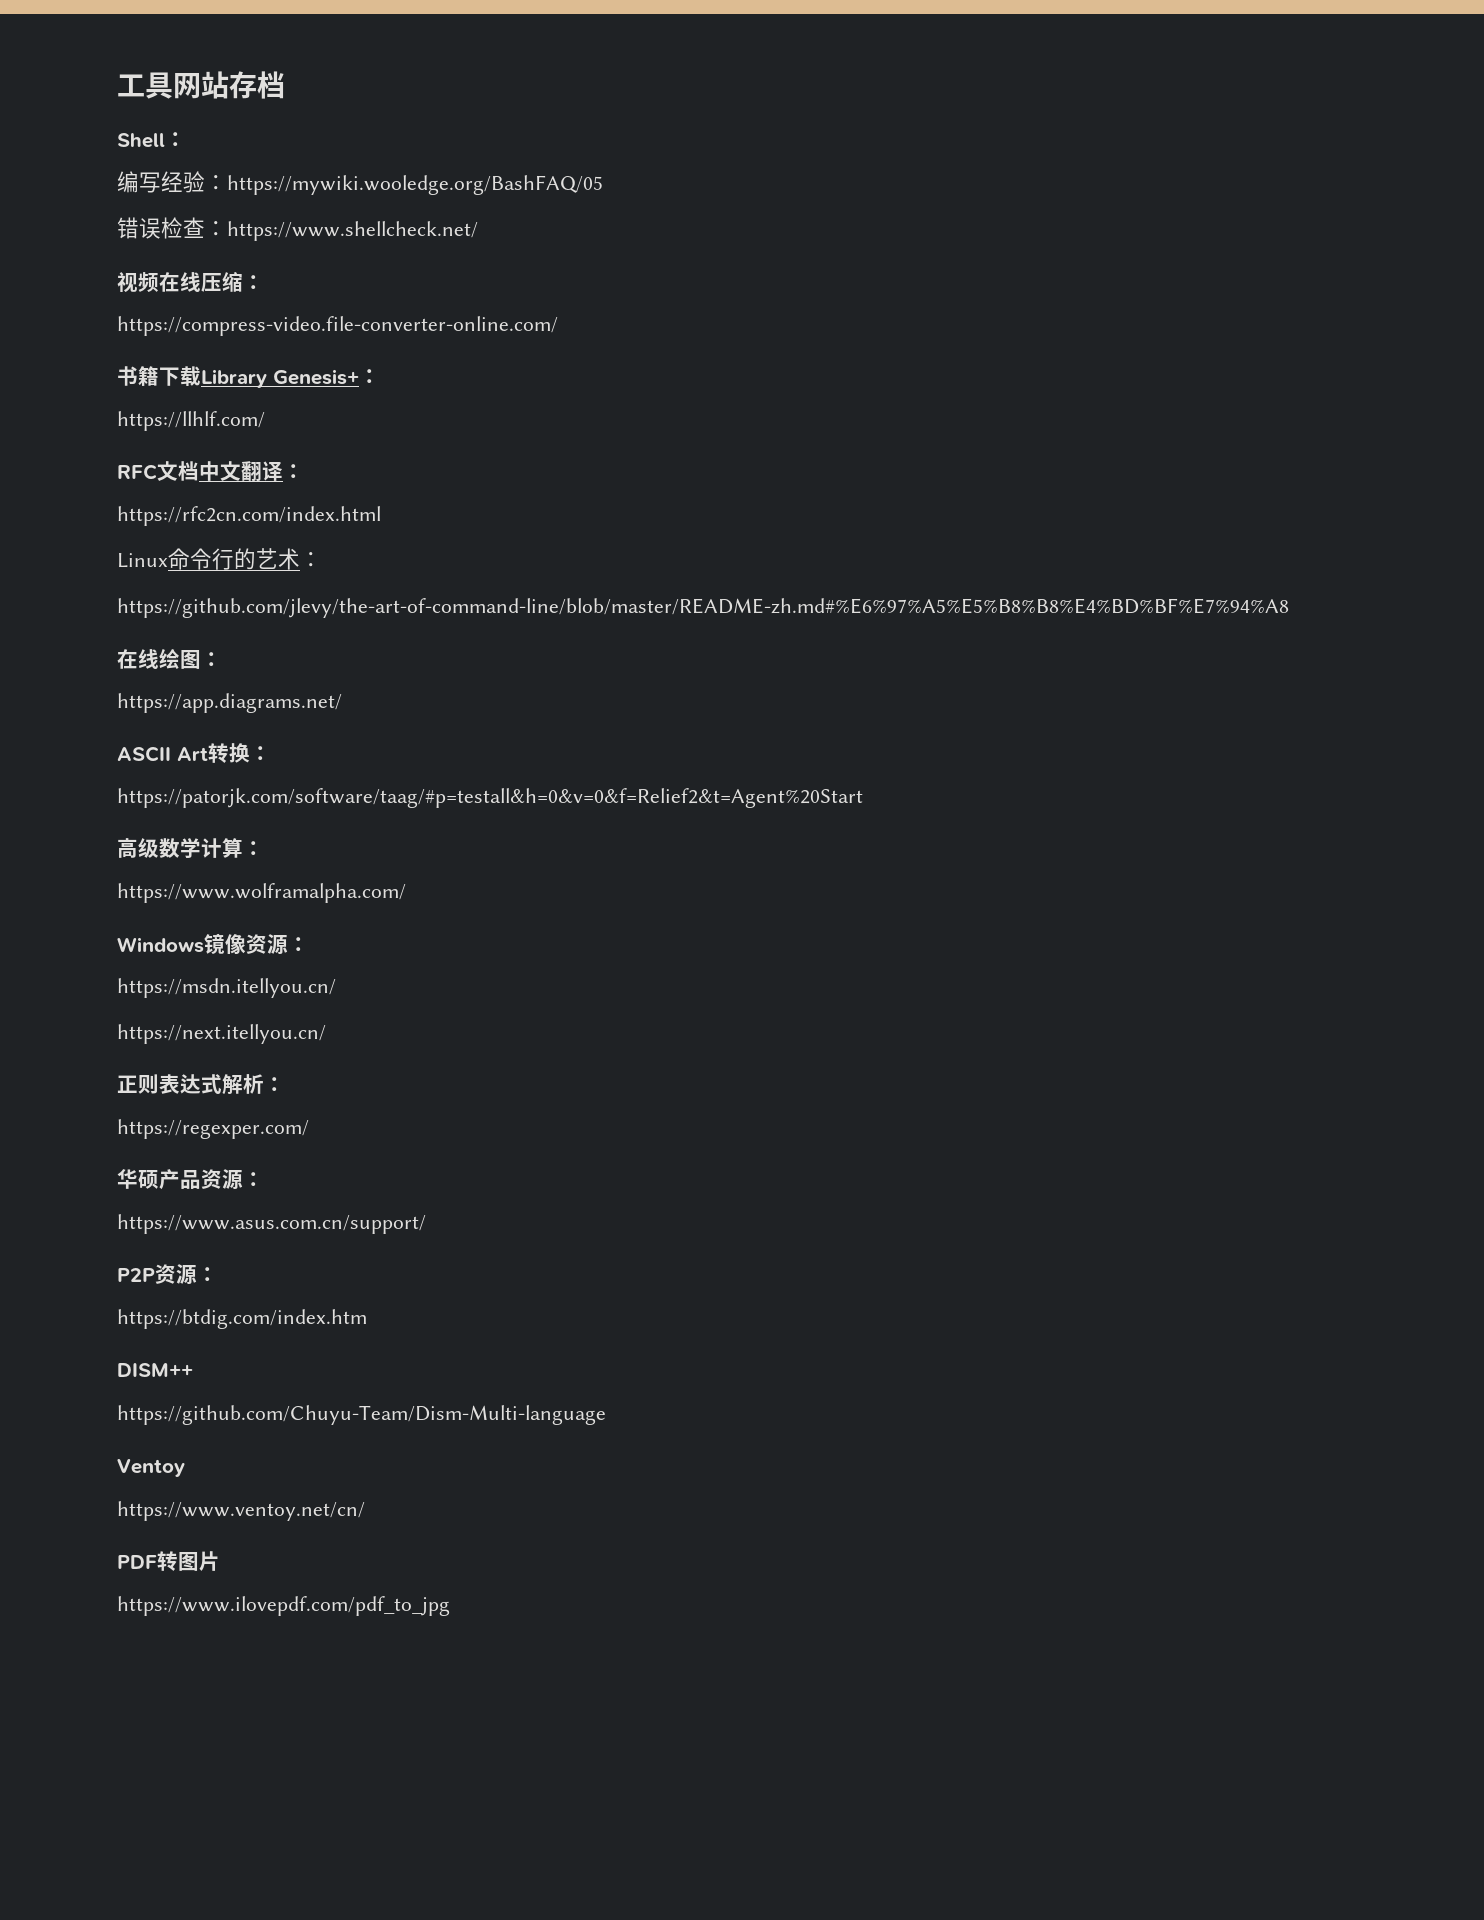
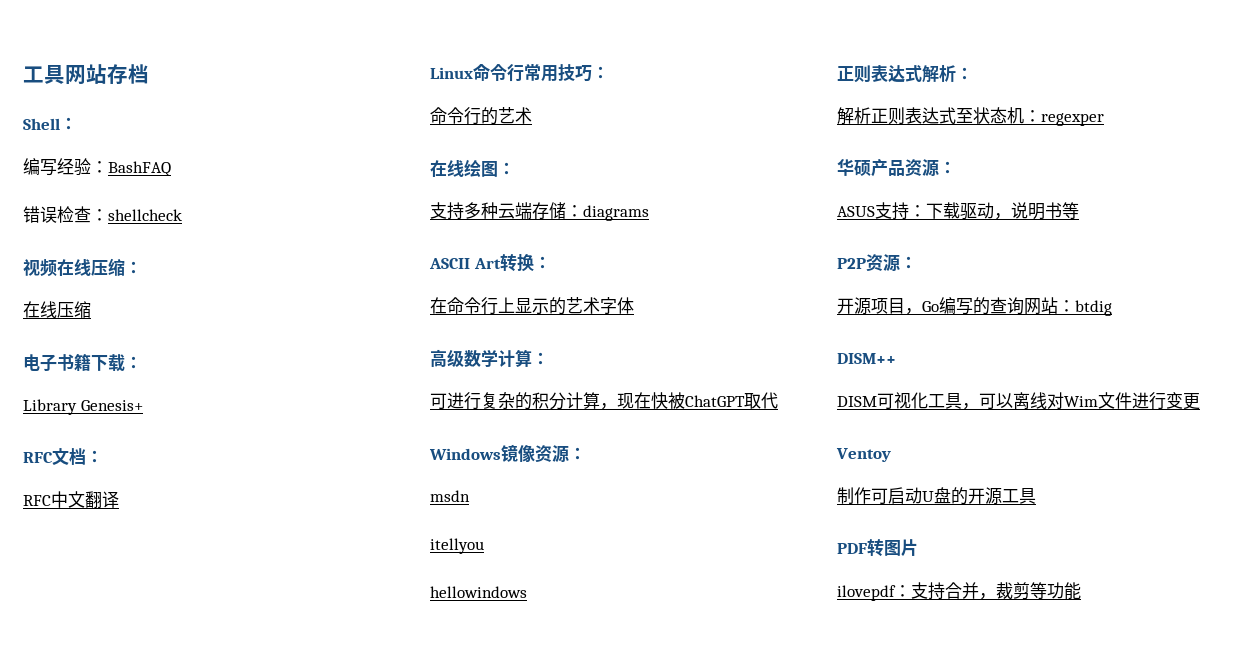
[227,175,603,195] https://mywiki.wooledge.org/BashFAQ/05 -> [108,161,171,176] BashFAQ
[227,221,478,241] https://www.shellcheck.net/ -> [108,209,182,221] shellcheck
[117,316,558,336] https://compress-video.file-converter-online.com/ // -> [23,301,91,318] [23,354,57,372] 在线压缩 // 电子
(201, 376) none -> [125,356,142,369] ： //
[359,369,380,384] [117,411,265,431] ： // https://llhlf.com/ -> (143, 405) none
(199, 471) none -> [86,450,103,463] [23,495,51,506] ： // RFC
[283,464,304,479] [117,506,381,526] [117,553,168,568] ： // https://rfc2cn.com/index.html // Linux -> [430,64,609,82] // Linux命令行常用技巧： //
[300,552,322,567] [117,598,1289,618] ： // https://github.com/jlevy/the-art-of-command-line/blob/master/README-zh.md#%E6%97%A5%E5%B8%B8%E4%BD%BF%E7%94%A8 -> (532, 115) none
[117,693,342,713] [117,743,271,763] [117,788,863,808] [117,838,264,858] [117,883,406,903] https://app.diagrams.net/ // ASCII Art转换： // https://patorjk.com/software/taag/#p=testall&h=0&v=0&f=Relief2&t=Agent%20Start // 高级数学计算： // https://www.wolframalpha.com/ -> [430,202,649,221] [429,254,551,272] [430,297,634,315] [430,349,549,368] [430,392,778,410] 支持多种云端存储：diagrams // ASCII Art转换： // 在命令行上显示的艺术字体 // 高级数学计算： // 可进行复杂的积分计算，现在快被ChatGPT取代
[117,978,336,998] [117,1024,326,1044] https://msdn.itellyou.cn/ // https://next.itellyou.cn/ -> [430,490,470,502] [430,538,484,554] [430,586,527,598] msdn // itellyou // hellowindows
[117,1119,309,1139] [117,1169,264,1190] [117,1214,426,1234] [117,1264,218,1285] [117,1309,367,1329] [117,1363,193,1377] [117,1405,606,1425] [117,1459,185,1477] [117,1501,365,1521] [117,1551,220,1571] [117,1596,450,1616] https://regexper.com/ // 华硕产品资源： // https://www.asus.com.cn/support/ // P2P资源： // https://btdig.com/index.htm // DISM++ // https://github.com/Chuyu-Team/Dism-Multi-language // Ventoy // https://www.ventoy.net/cn/ // PDF转图片 // https://www.ilovepdf.com/pdf_to_jpg -> [837,107,1104,126] [837,159,956,177] [837,202,1079,220] [837,254,917,272] [837,297,1112,316] [837,353,896,364] [837,392,1200,410] [836,448,891,462] [837,487,1036,505] [837,539,918,557] [837,582,1081,601] 解析正则表达式至状态机：regexper // 华硕产品资源： // ASUS支持：下载驱动，说明书等 // P2P资源： // 开源项目，Go编写的查询网站：btdig // DISM++ // DISM可视化工具，可以离线对Wim文件进行变更 // Ventoy // 制作可启动U盘的开源工具 // PDF转图片 // ilovepdf：支持合并，裁剪等功能

